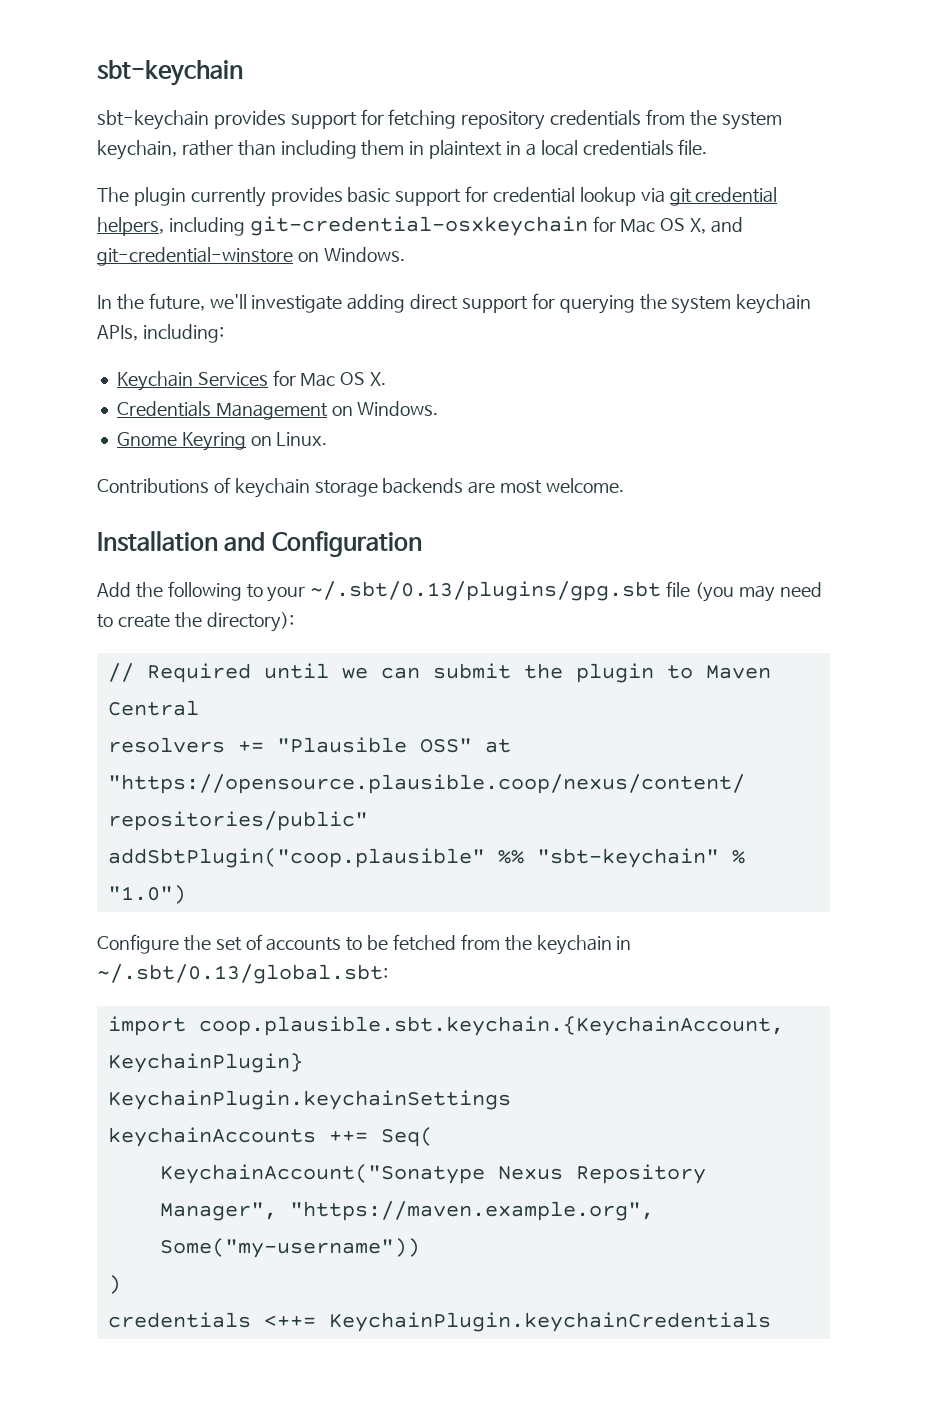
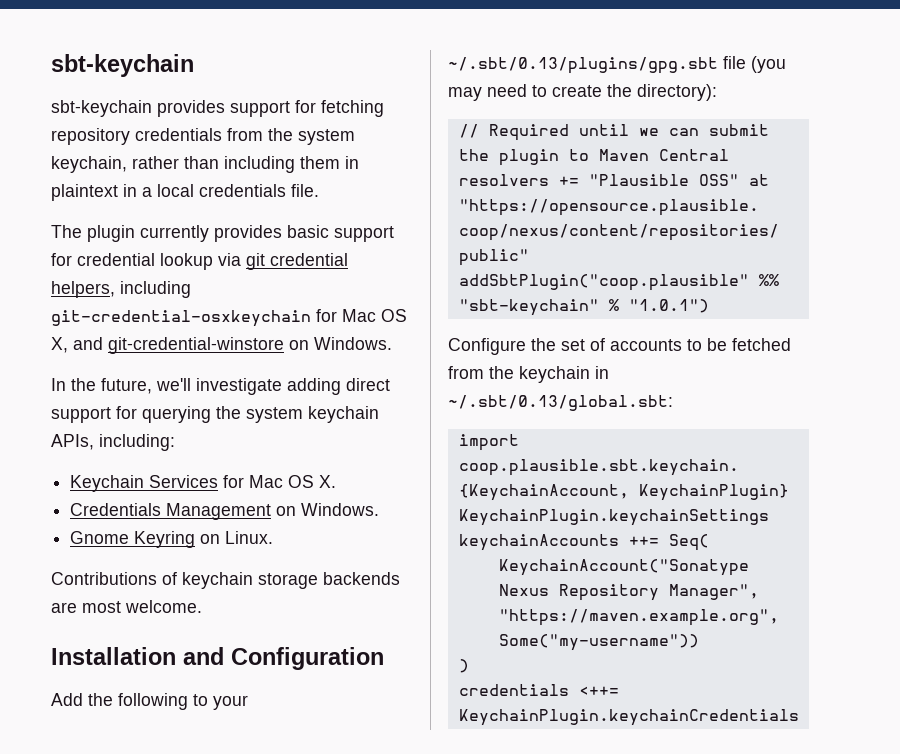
[107,885,186,904] "1.0") -> [628,299,709,313] "1.0.1")

